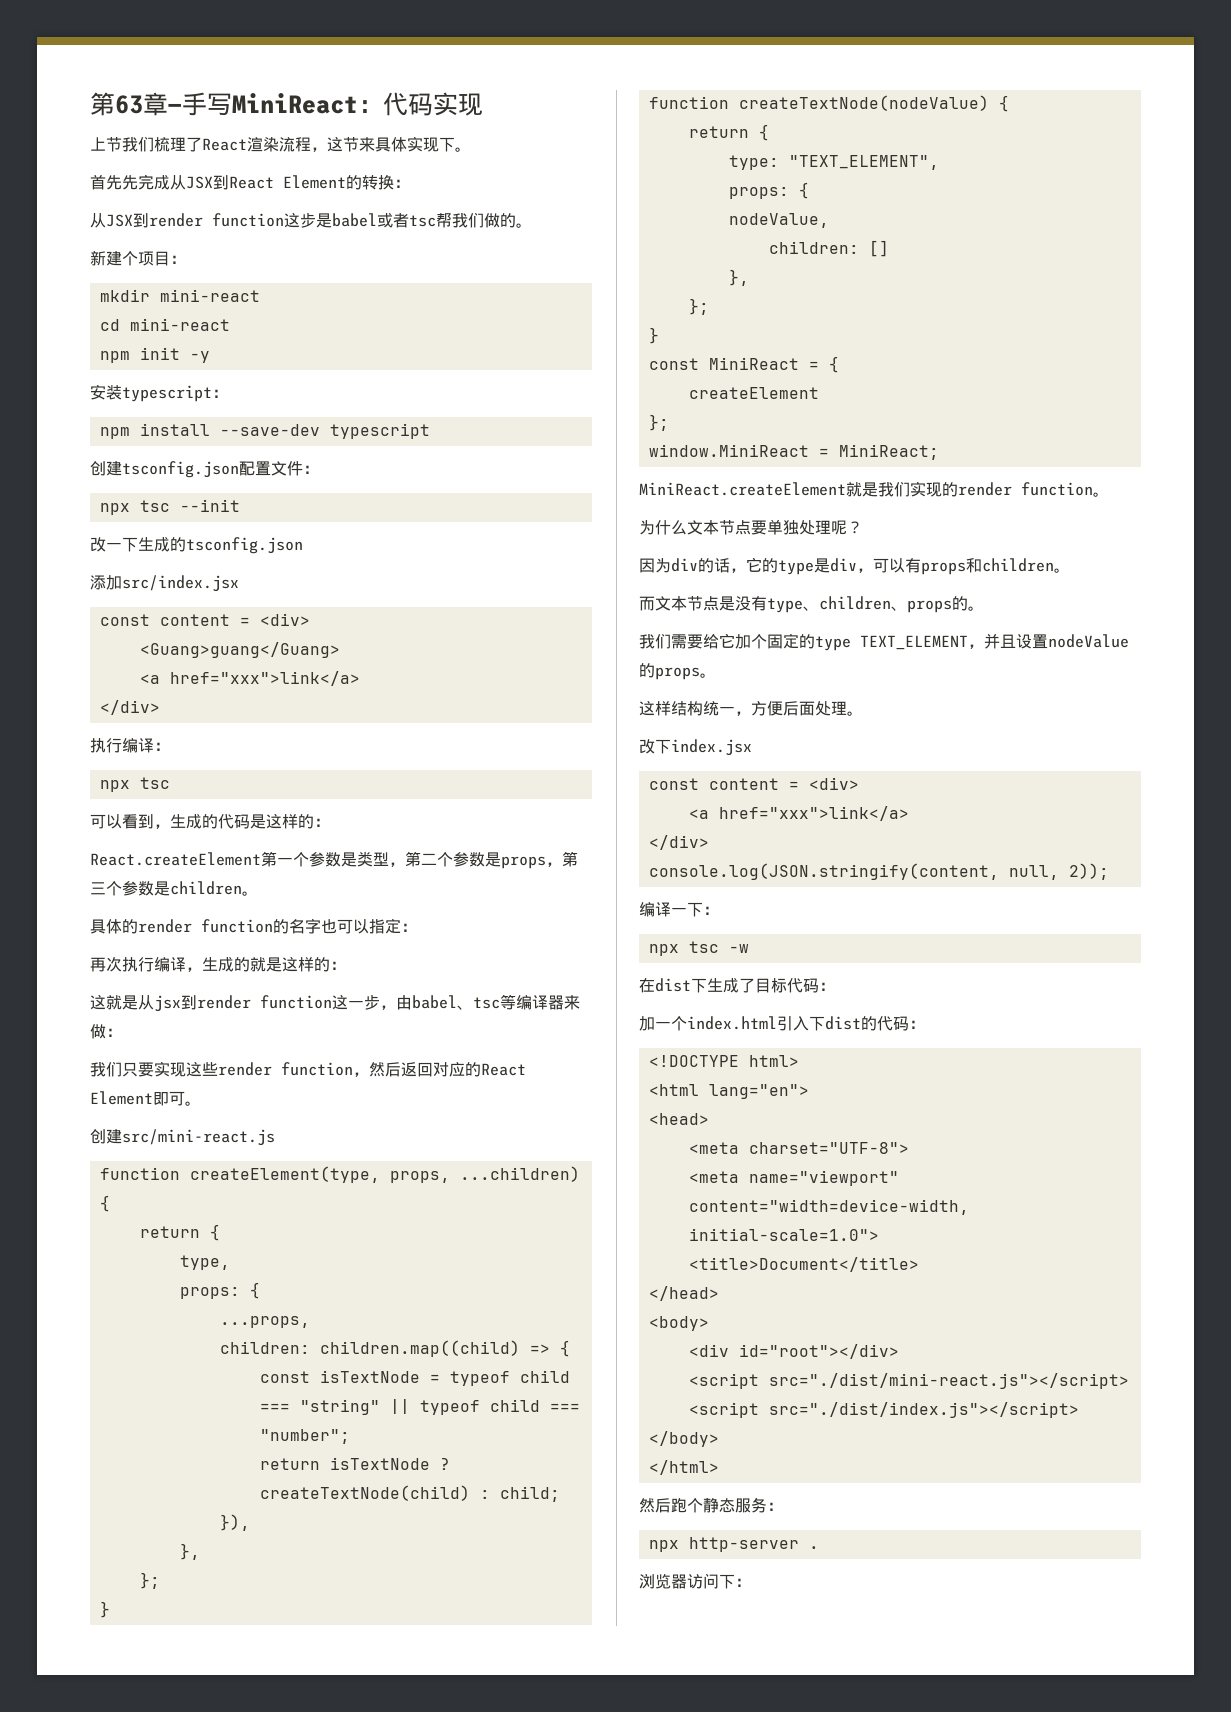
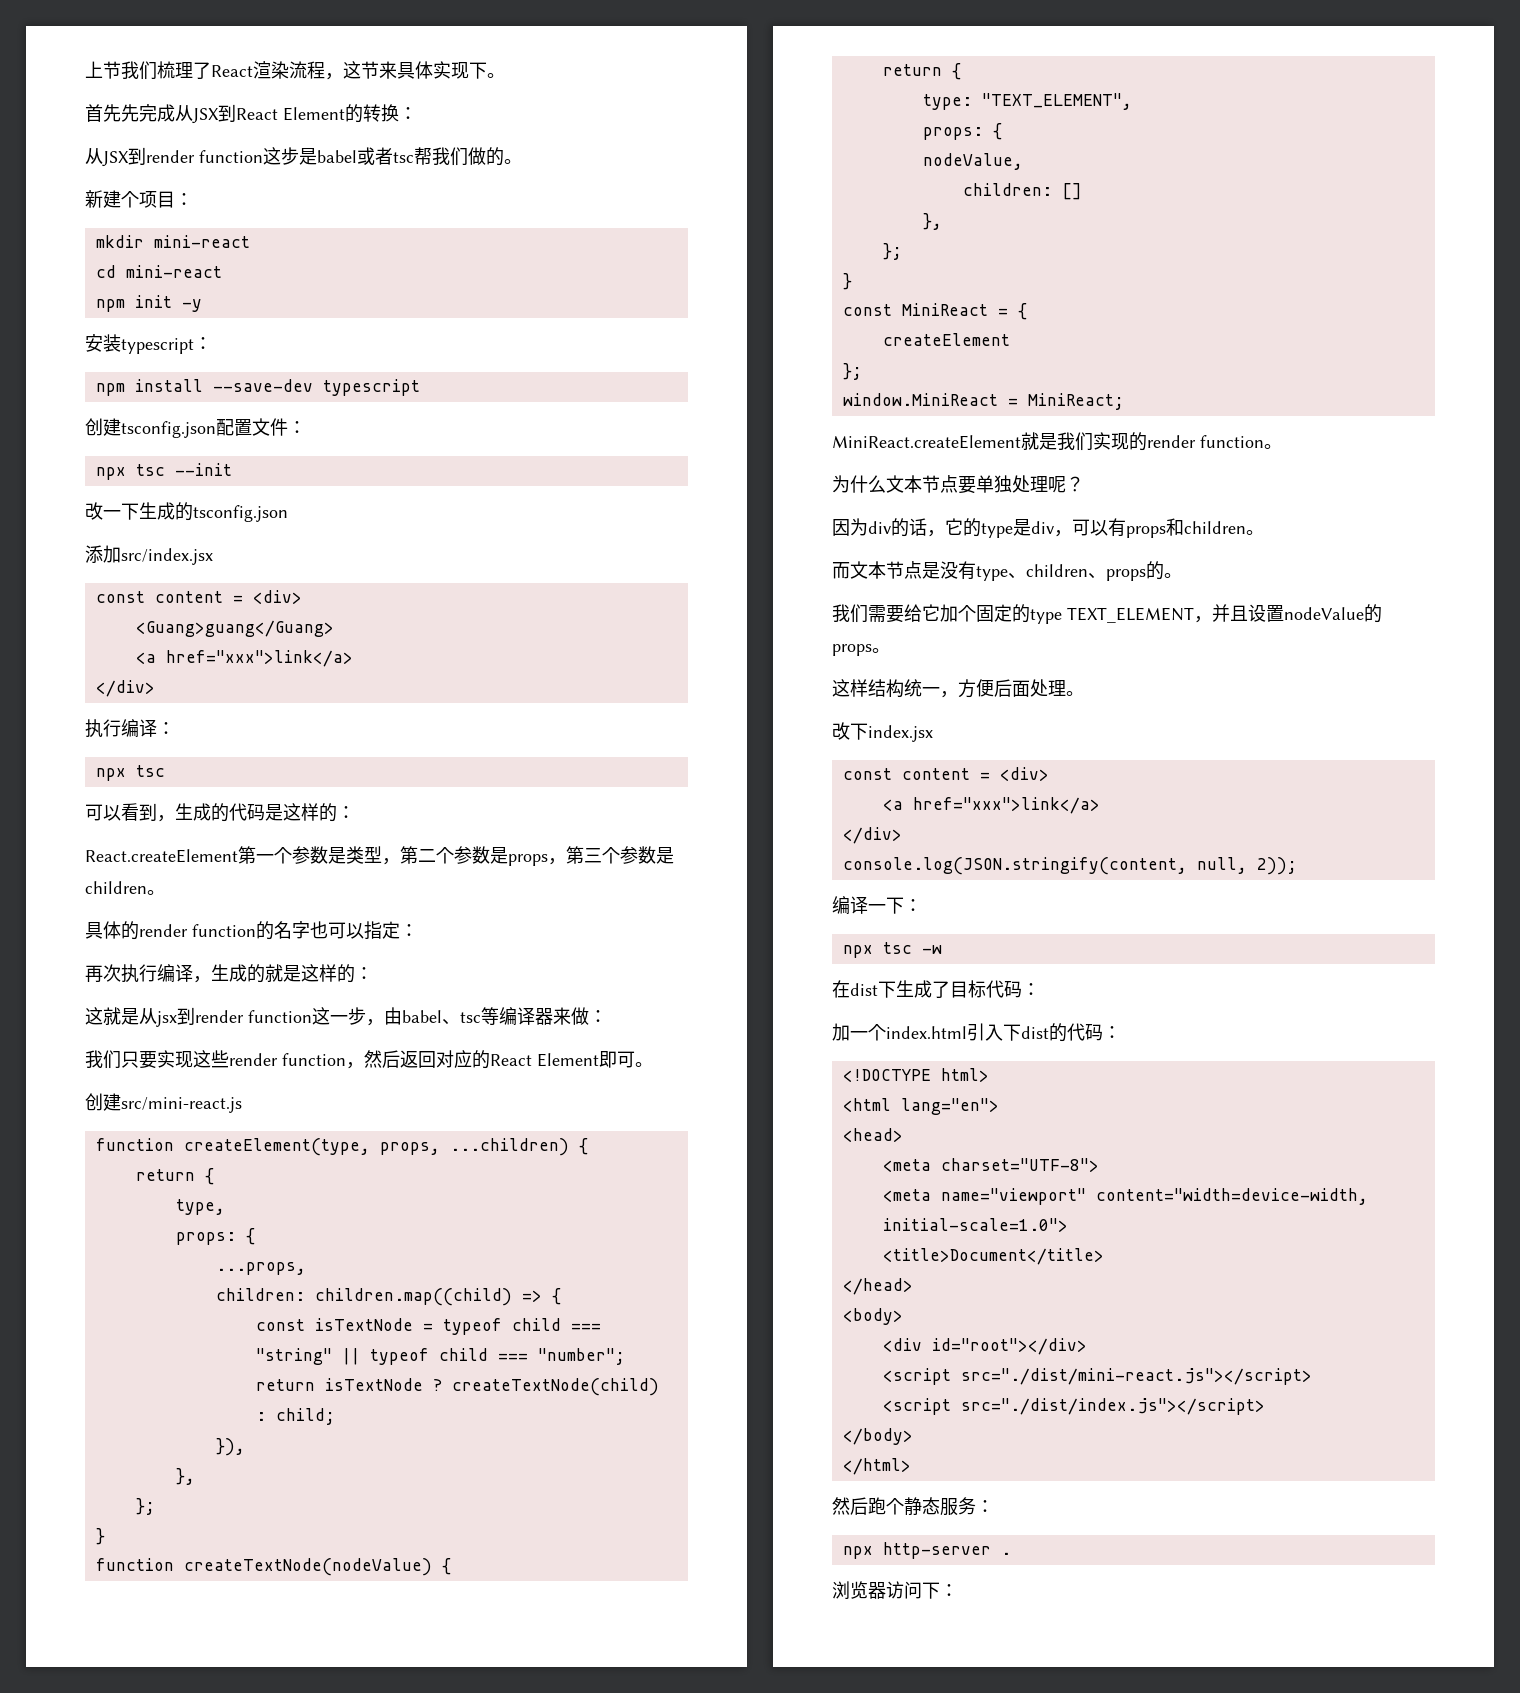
[90,92,483,116] 第63章—手写MiniReact：代码实现 // -> (85, 69) none

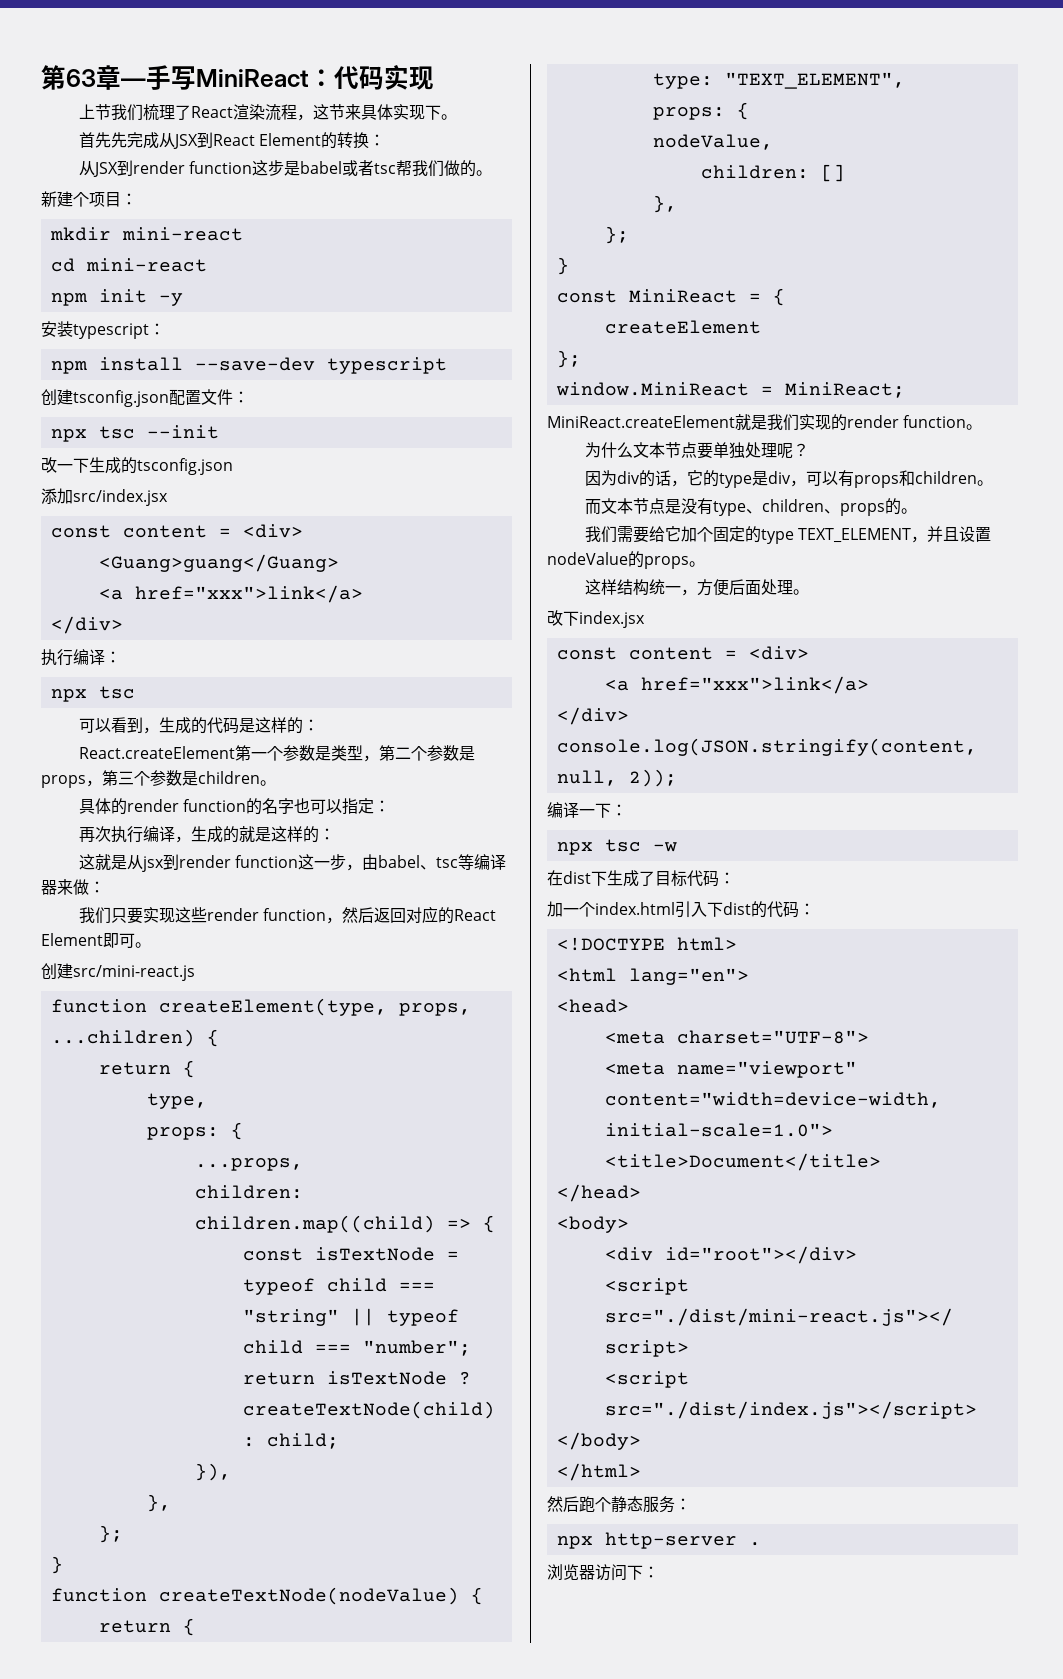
(85, 69) none -> [41,65,434,90] 第63章—手写MiniReact：代码实现 //

